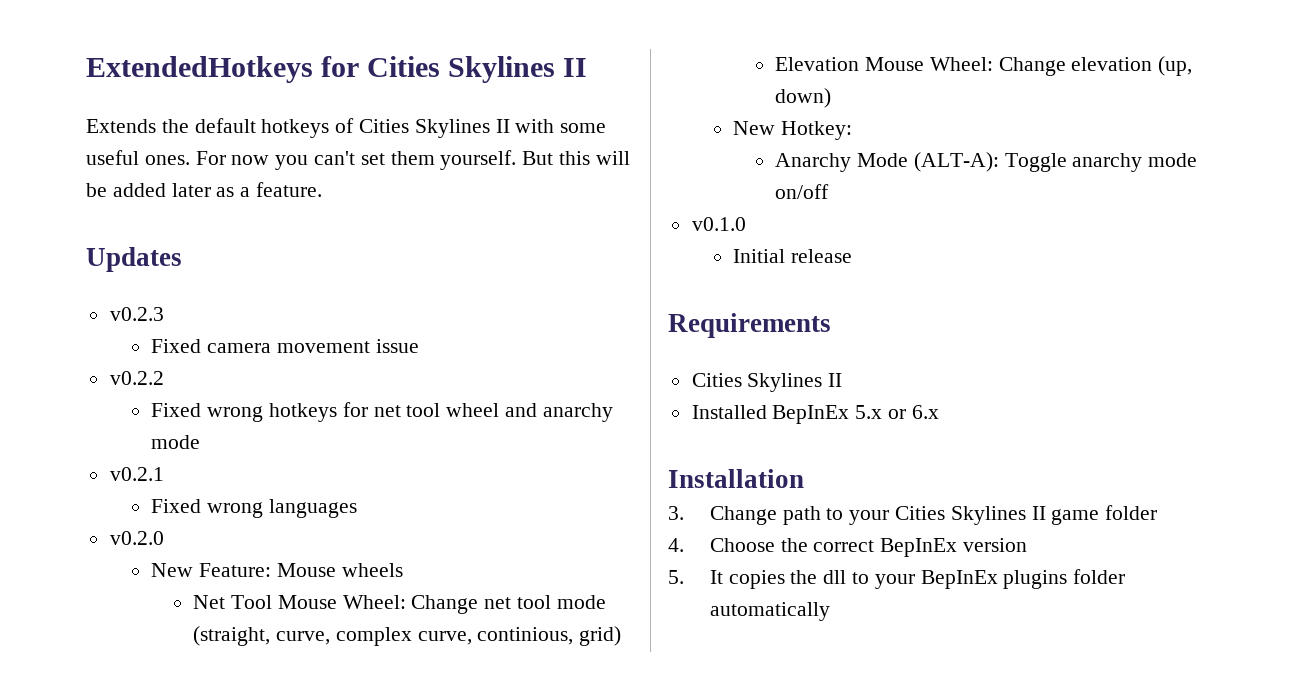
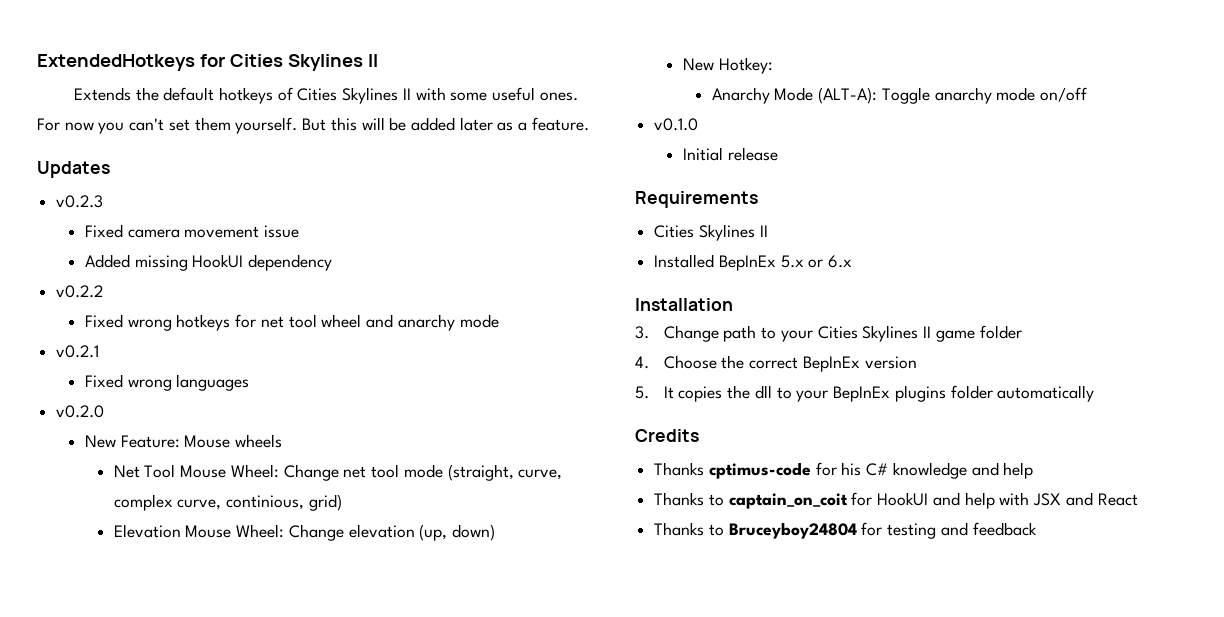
(419, 346) none -> [85,254,333,271] // Added missing HookUI dependency
(830, 611) none -> [635,429,699,442] [654,462,1034,479] [654,492,1138,509] [654,522,1037,539] // Credits // Thanks cptimus-code for his C# knowledge and help // Thanks to captain_on_coit for HookUI and help with JSX and React // Thanks to Bruceyboy24804 for testing and feedback

